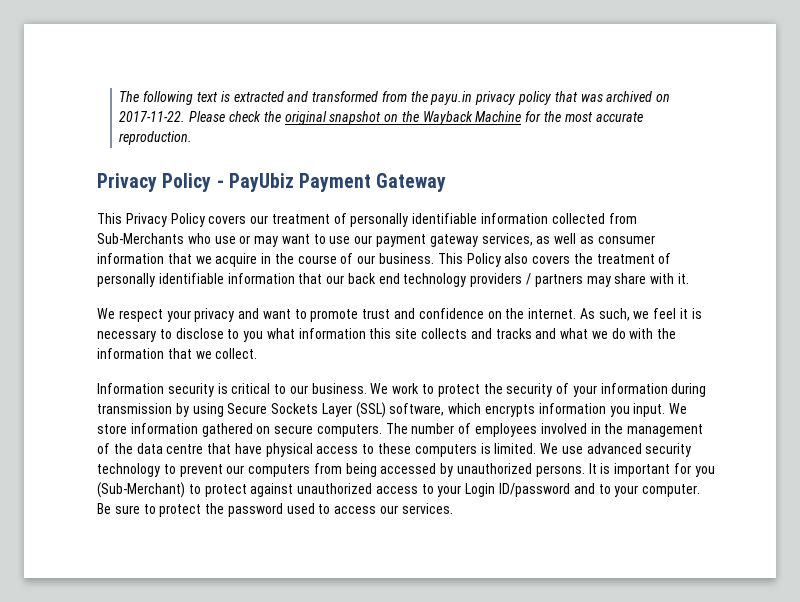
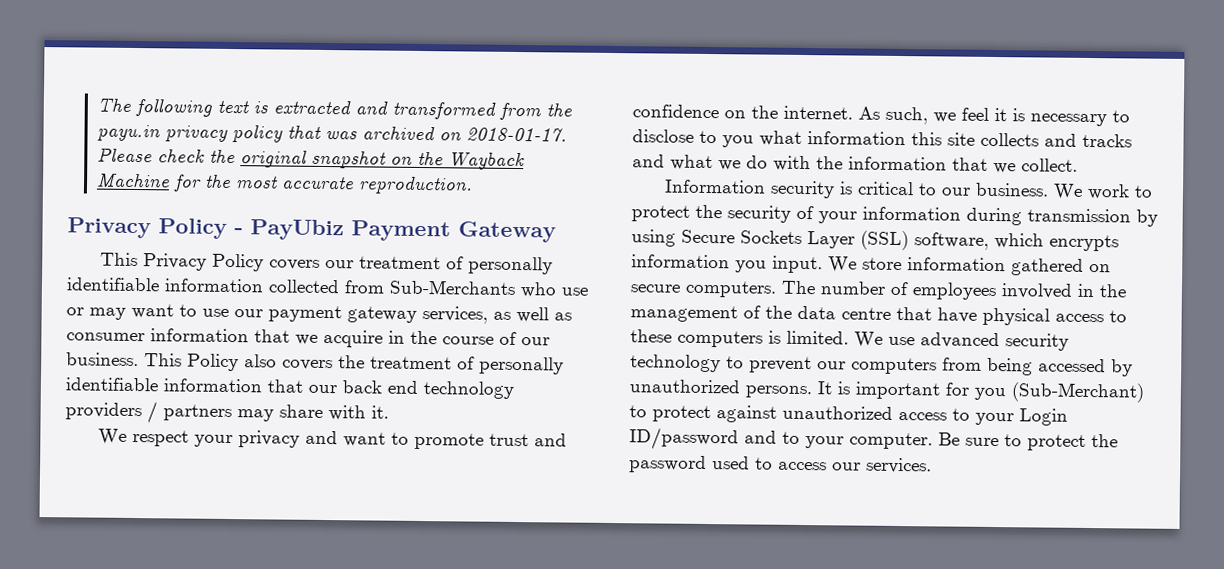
[119,111,186,122] 2017-11-22. -> [466,127,568,142] 2018-01-17.

